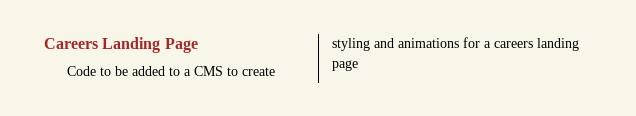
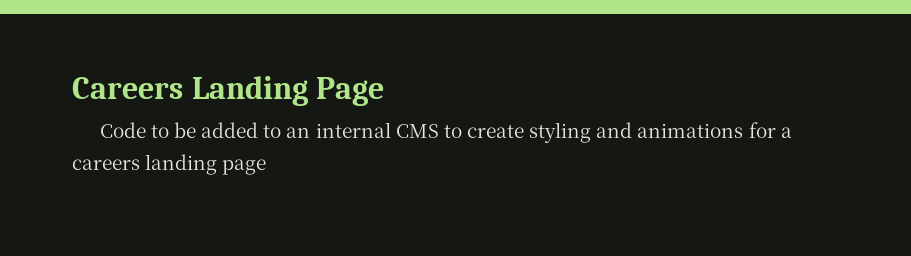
[183,69,191,76] a -> [286,122,391,138] an internal

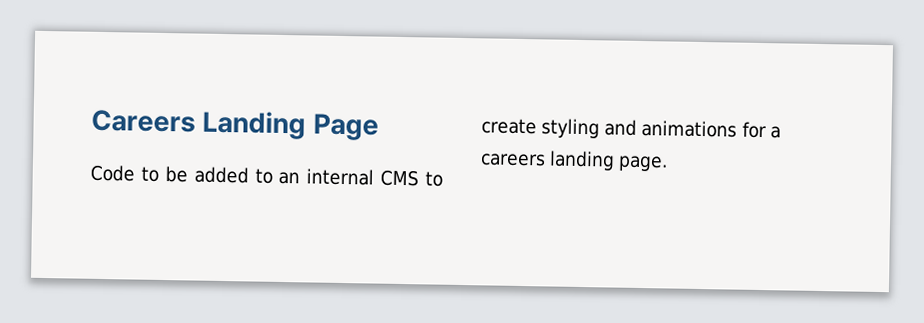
[222,159,267,175] page -> [618,155,669,172] page.

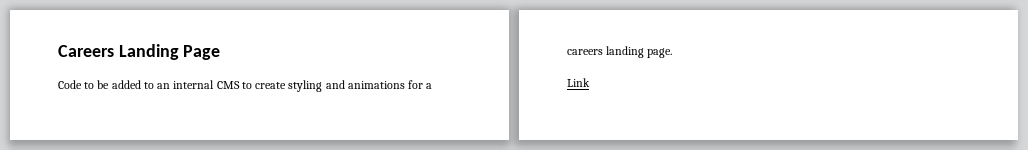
(669, 163) none -> [567,78,590,87] // Link

